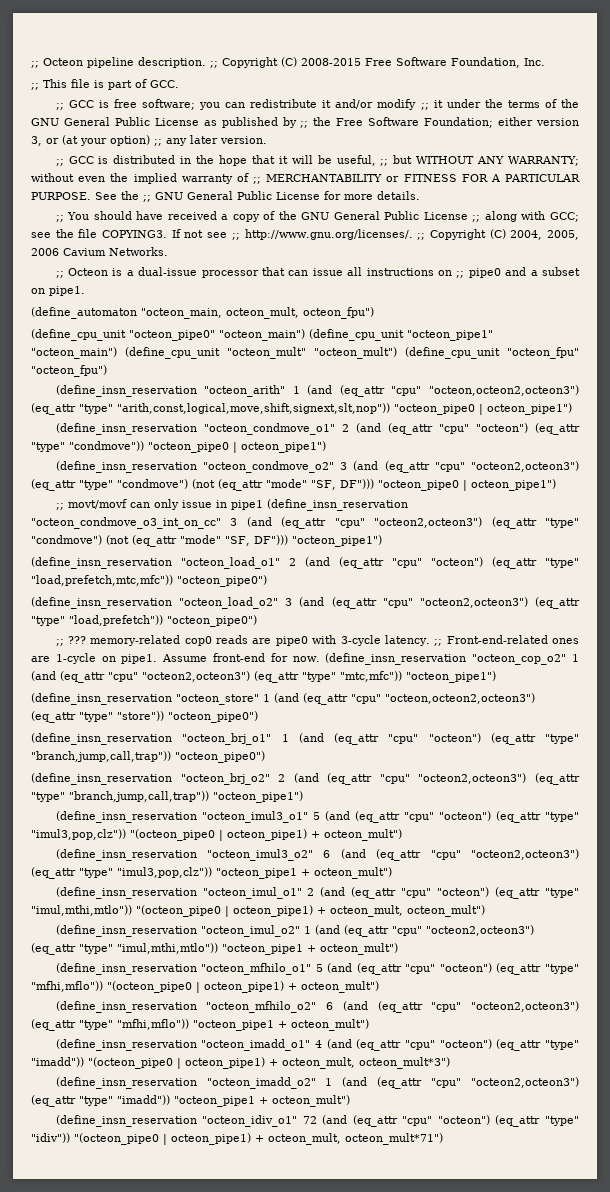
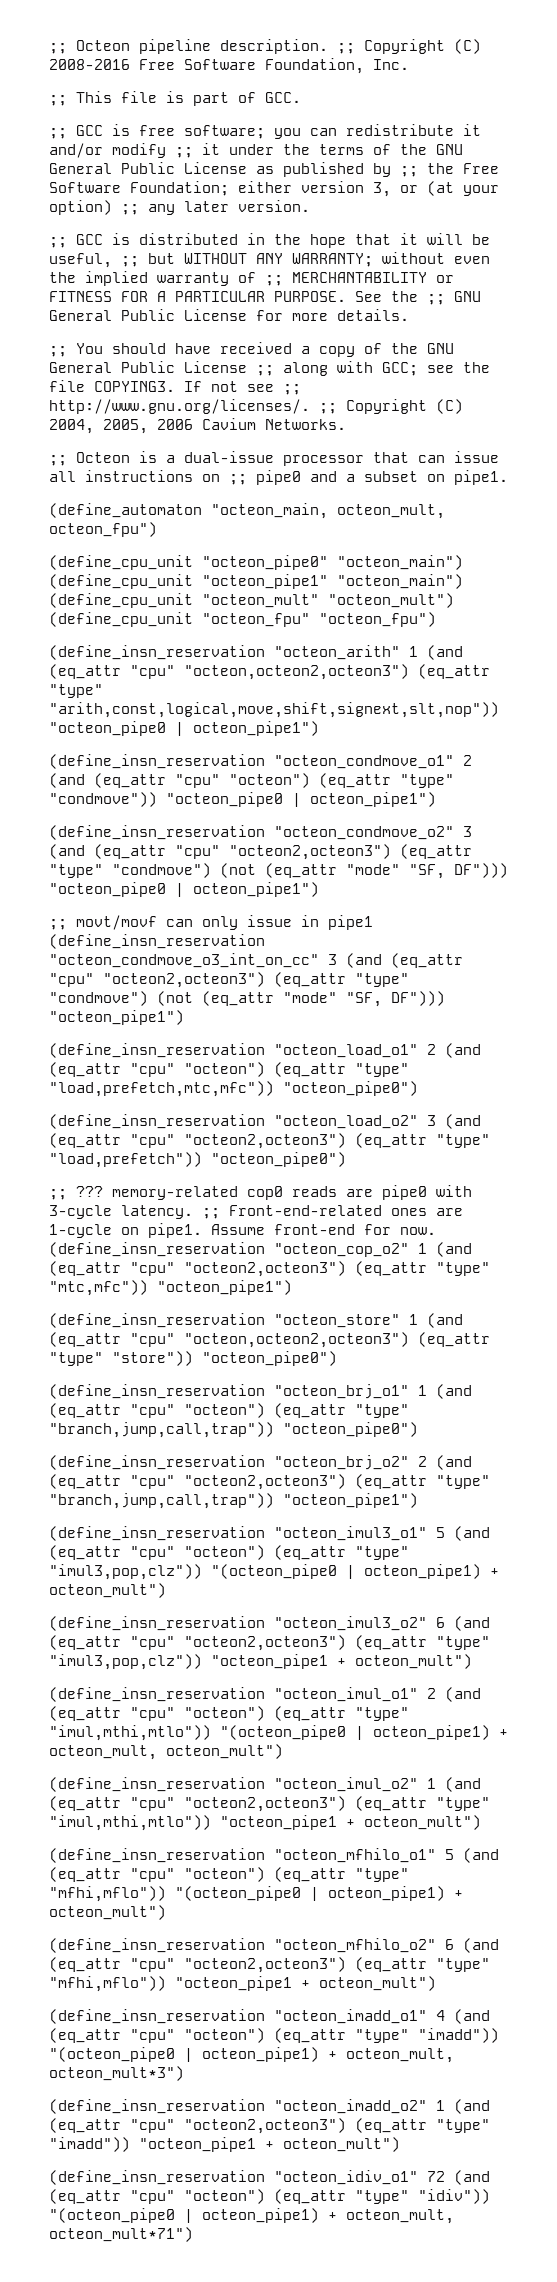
[301,58,361,66] 2008-2015 -> [49,59,130,70] 2008-2016

